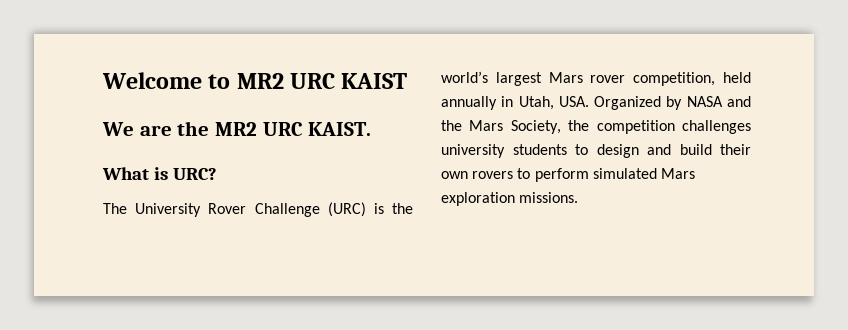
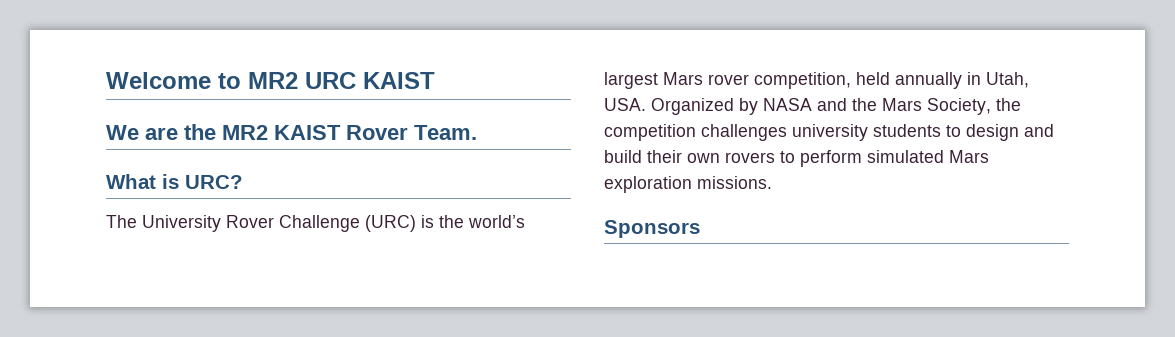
[262,122,372,136] URC KAIST. -> [274,125,477,140] KAIST Rover Team.
(579, 197) none -> [604,220,700,238] // Sponsors

